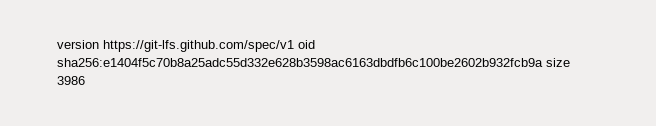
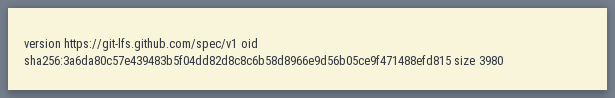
[57,58,570,67] [57,76,85,85] sha256:e1404f5c70b8a25adc55d332e628b3598ac6163dbdfb6c100be2602b932fcb9a size 3986 -> [24,55,503,65] sha256:3a6da80c57e439483b5f04dd82d8c8c6b58d8966e9d56b05ce9f471488efd815 size 3980

